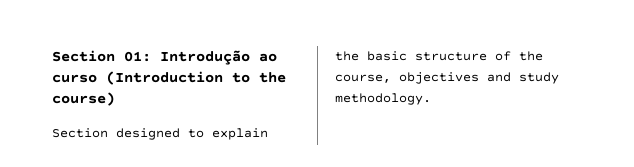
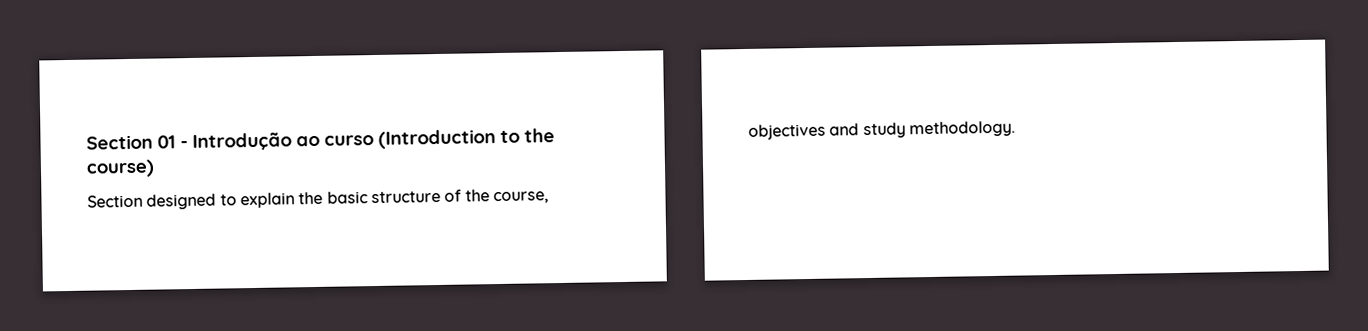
[52,50,151,62] Section 01: -> [86,134,188,150] Section 01 -

